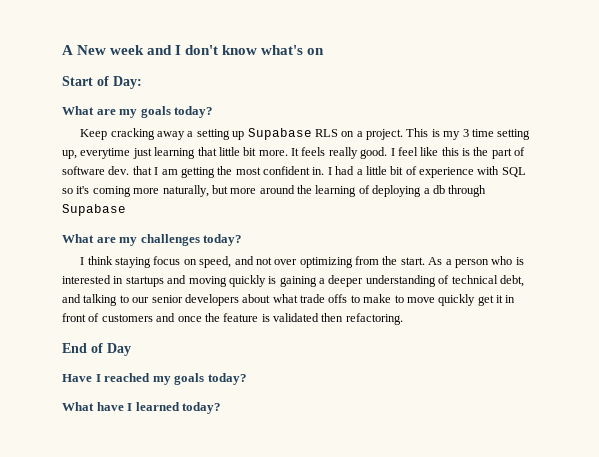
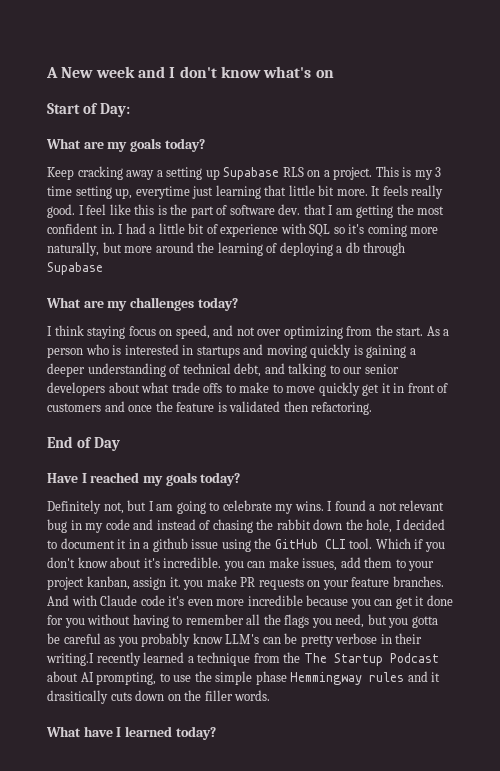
(247, 379) none -> [47,500,445,514] [47,519,446,533] [47,538,445,552] [47,557,435,571] [47,576,444,590] [47,595,453,609] [47,614,438,628] [47,633,423,647] [46,652,439,666] [47,671,441,685] [47,690,271,704] // Definitely not, but I am going to celebrate my wins. I found a not relevant bug in my code and instead of chasing the rabbit down the hole, I decided to document it in a github issue using the GitHub CLI tool. Which if you don't know about it's incredible. you can make issues, add them to your project kanban, assign it. you make PR requests on your feature branches. And with Claude code it's even more incredible because you can get it done for you without having to remember all the flags you need, but you gotta be careful as you probably know LLM's can be pretty verbose in their writing.I recently learned a technique from the The Startup Podcast about AI prompting, to use the simple phase Hemmingway rules and it drasitically cuts down on the filler words.

